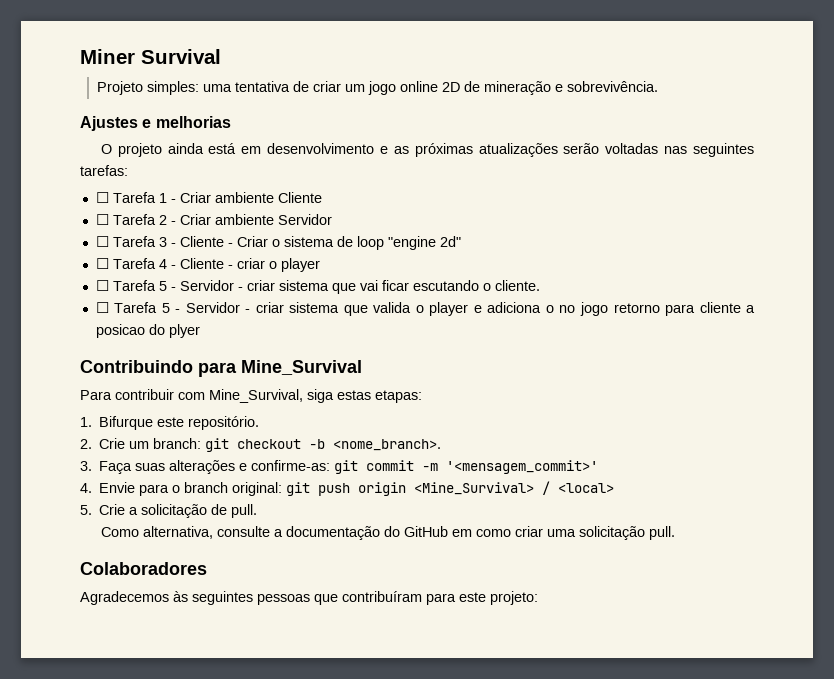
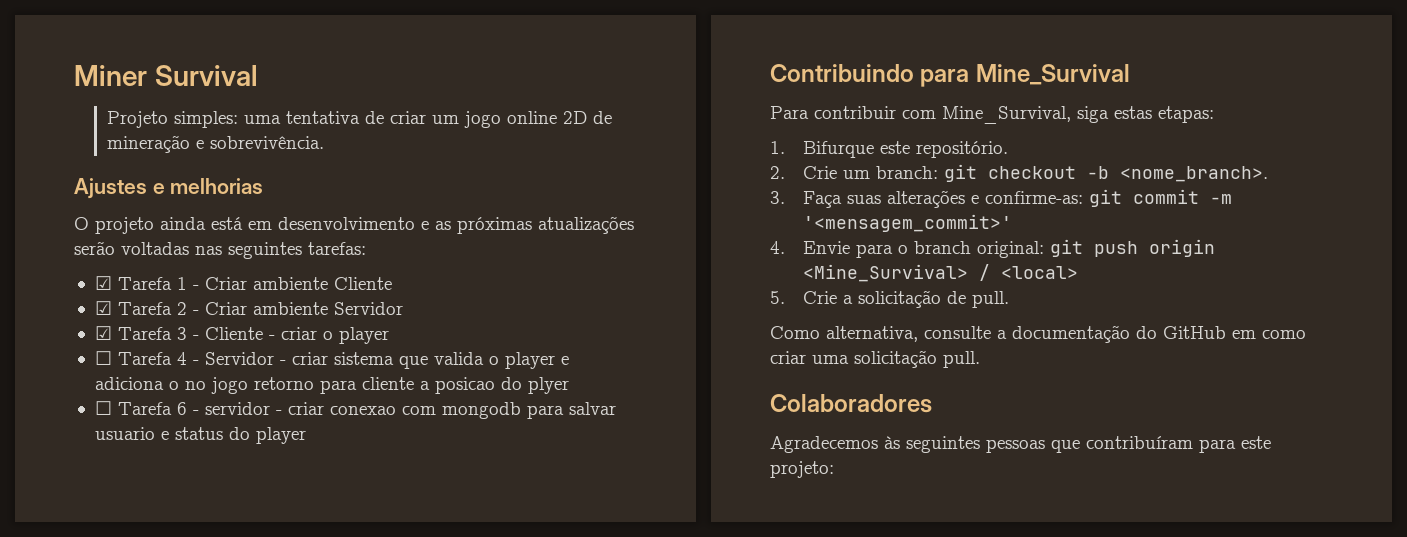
[95,192,109,203] ☐ -> [94,276,112,290] ☑
[95,214,109,225] ☐ -> [94,301,112,315] ☑
[95,236,109,247] ☐ -> [94,326,112,340] ☑
[236,236,461,250] [95,258,233,269] Criar o sistema de loop "engine 2d" // ☐ Tarefa 4 - Cliente - -> (275, 337) none
[158,280,540,294] [95,302,170,313] 5 - Servidor - criar sistema que vai ficar escutando o cliente. // ☐ Tarefa 5 -> [176,352,187,365] 4
(200, 331) none -> [94,401,616,419] [94,427,306,444] // ☐ Tarefa 6 - servidor - criar conexao com mongodb para salvar usuario e status do player

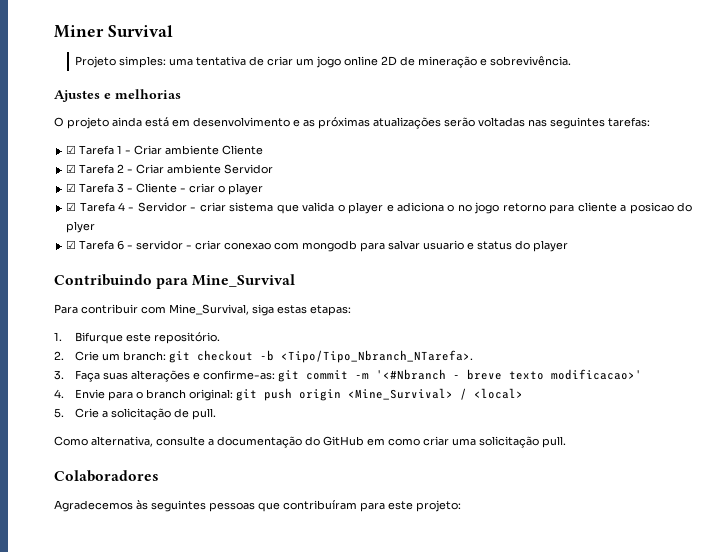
[94,351,112,365] ☐ -> [66,202,77,211] ☑
[94,401,112,415] ☐ -> [66,240,77,249] ☑
[1120,166,1269,182] <nome_branch>. -> [280,350,473,363] <Tipo/Tipo_Nbranch_NTarefa>.
[803,214,1013,232] '<mensagem_commit>' -> [375,369,642,380] '<#Nbranch - breve texto modificacao>'

